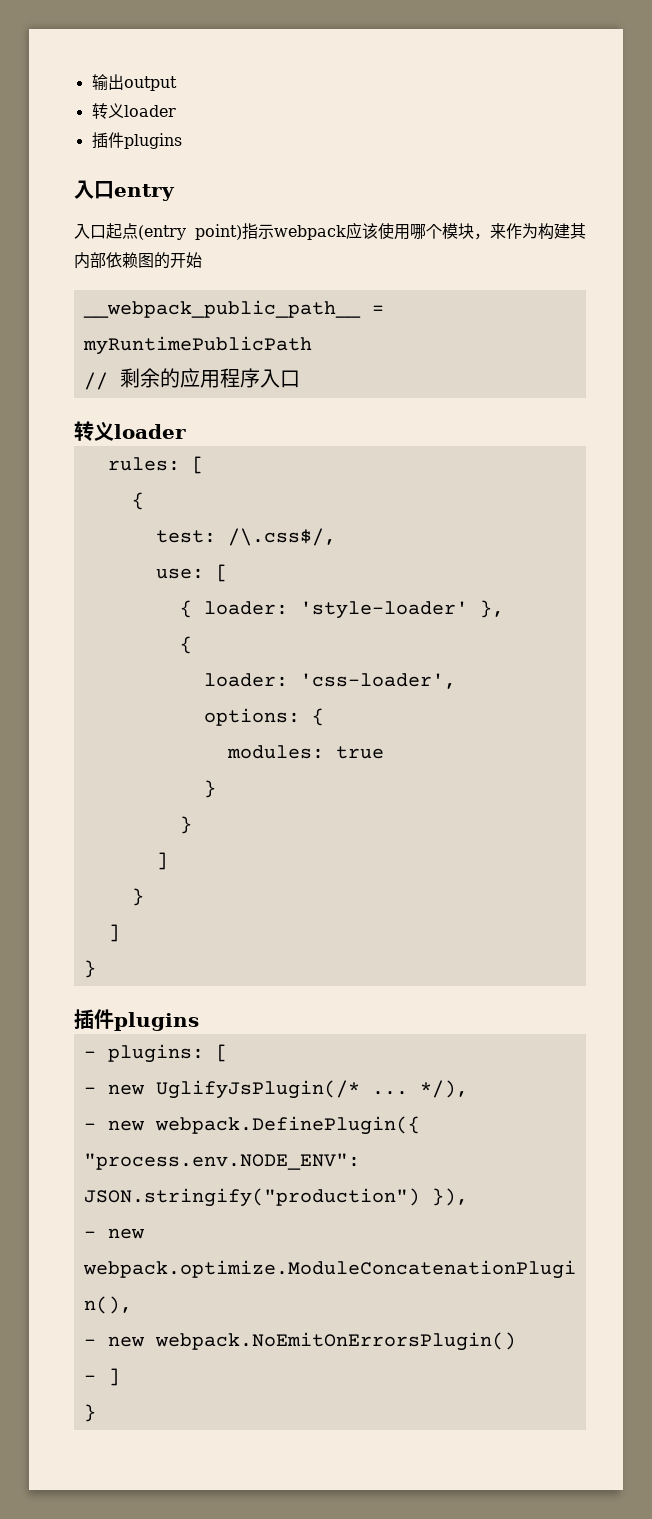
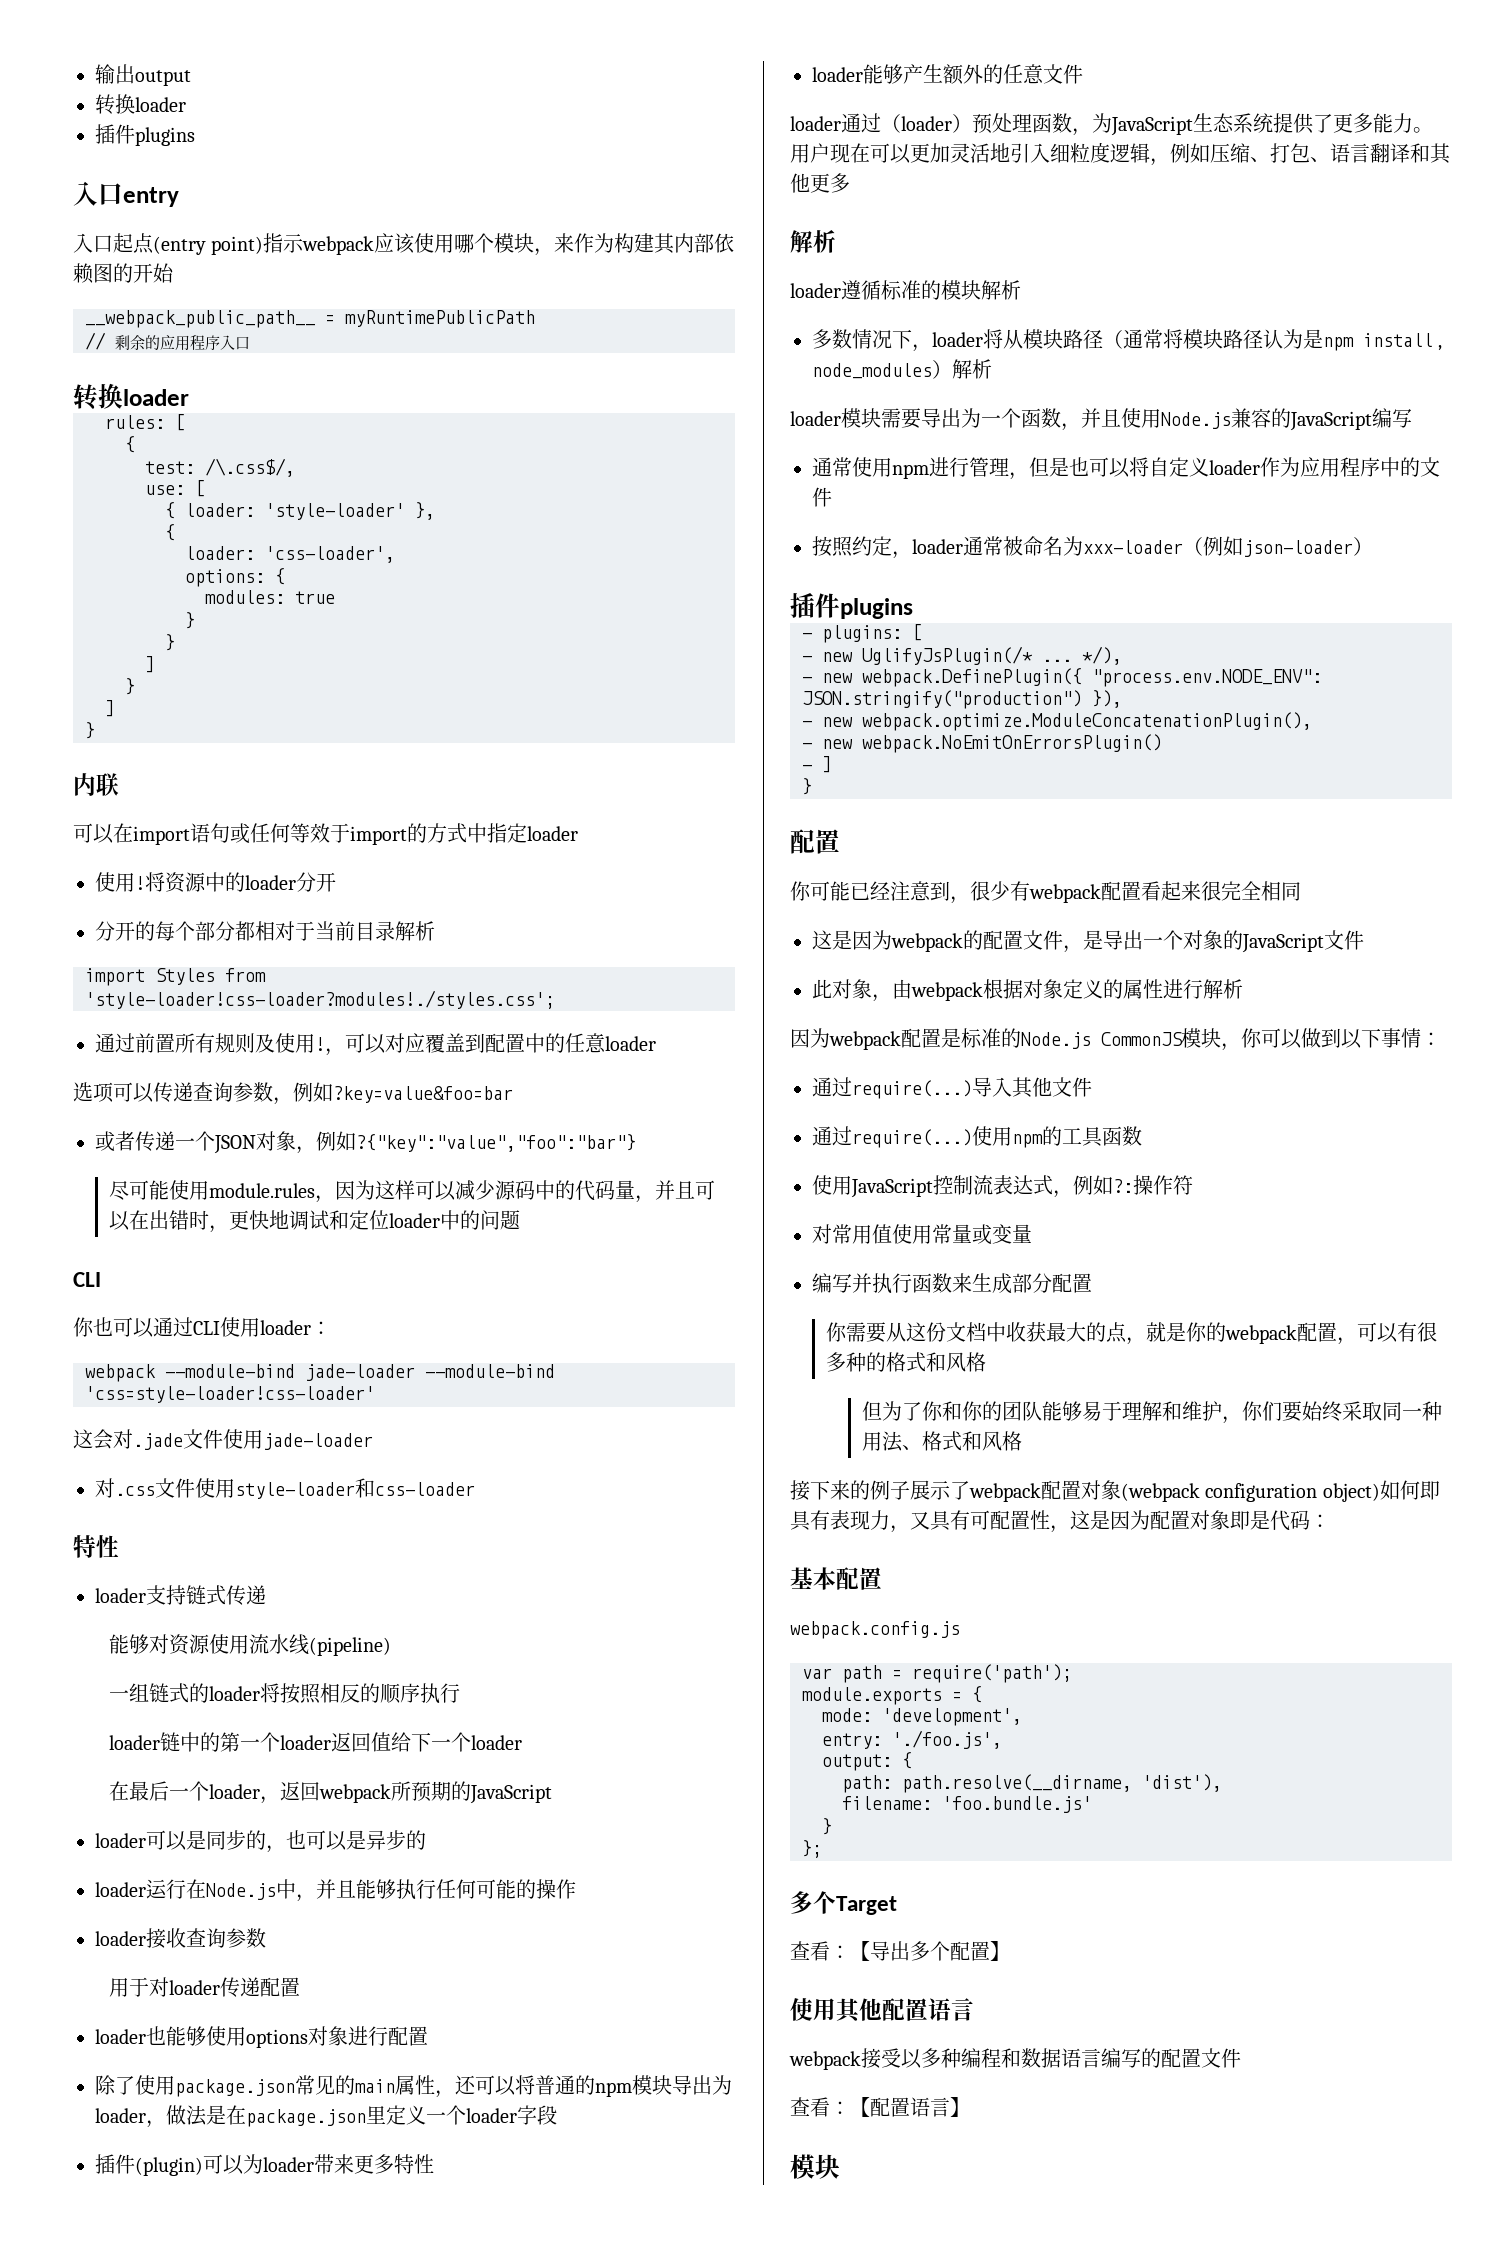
[107,103,124,118] 义 -> [115,94,135,114] 换
[94,422,114,441] 义 -> [98,383,123,409] 换
(96, 969) none -> [73,773,119,796] [73,823,578,845] [95,872,336,893] [95,921,435,941] [85,968,266,986] [85,990,555,1009] [95,1033,656,1056] [73,1082,513,1105] [95,1131,636,1154] [109,1180,716,1203] [109,1210,521,1233] [73,1272,101,1287] [73,1317,331,1338] [85,1364,555,1382] [85,1386,375,1403] [73,1429,373,1450] [95,1478,475,1499] [73,1535,119,1558] [95,1585,266,1605] [109,1634,392,1656] [109,1683,461,1704] [109,1732,523,1752] [109,1781,553,1804] [95,1830,426,1853] [95,1879,576,1902] [95,1928,266,1949] [109,1977,301,1997] [95,2026,428,2048] [95,2075,732,2098] [95,2105,557,2128] [95,2154,434,2176] [812,64,1083,85] [790,113,1433,136] [790,142,1451,166] [790,173,850,193] [790,230,836,253] [790,280,1021,300] [812,329,1443,352] [812,359,992,379] [790,408,1412,431] [812,457,1440,480] [812,487,832,507] [812,536,1373,559] // 内联 // 可以在import语句或任何等效于import的方式中指定loader // 使用!将资源中的loader分开 // 分开的每个部分都相对于当前目录解析 // import Styles from 'style-loader!css-loader?modules!./styles.css'; // 通过前置所有规则及使用!，可以对应覆盖到配置中的任意loader // 选项可以传递查询参数，例如?key=value&foo=bar // 或者传递一个JSON对象，例如?{"key":"value","foo":"bar"} // 尽可能使用module.rules，因为这样可以减少源码中的代码量，并且可以在出错时，更快地调试和定位loader中的问题 // CLI // 你也可以通过CLI使用loader： // webpack --module-bind jade-loader --module-bind 'css=style-loader!css-loader' // 这会对.jade文件使用jade-loader // 对.css文件使用style-loader和css-loader // 特性 // loader支持链式传递 // 能够对资源使用流水线(pipeline) // 一组链式的loader将按照相反的顺序执行 // loader链中的第一个loader返回值给下一个loader // 在最后一个loader，返回webpack所预期的JavaScript // loader可以是同步的，也可以是异步的 // loader运行在Node.js中，并且能够执行任何可能的操作 // loader接收查询参数 // 用于对loader传递配置 // loader也能够使用options对象进行配置 // 除了使用package.json常见的main属性，还可以将普通的npm模块导出为loader，做法是在package.json里定义一个loader字段 // 插件(plugin)可以为loader带来更多特性 // loader能够产生额外的任意文件 // loader通过（loader）预处理函数，为JavaScript生态系统提供了更多能力。用户现在可以更加灵活地引入细粒度逻辑，例如压缩、打包、语言翻译和其他更多 // 解析 // loader遵循标准的模块解析 // 多数情况下，loader将从模块路径（通常将模块路径认为是npm install , node_modules）解析 // loader模块需要导出为一个函数，并且使用Node.js兼容的JavaScript编写 // 通常使用npm进行管理，但是也可以将自定义loader作为应用程序中的文件 // 按照约定，loader通常被命名为xxx-loader（例如json-loader）
(96, 1413) none -> [790,829,840,854] [790,881,1301,904] [812,930,1364,953] [812,979,1243,1002] [790,1028,1441,1051] [812,1077,1092,1099] [812,1126,1142,1148] [812,1175,1193,1198] [812,1224,1032,1245] [812,1273,1092,1294] [826,1322,1438,1345] [826,1352,987,1372] [862,1401,1443,1424] [862,1431,1023,1452] [790,1480,1440,1502] [790,1510,1330,1533] [790,1567,882,1590] [790,1621,960,1639] [802,1664,1072,1683] [802,1686,982,1705] [822,1708,1022,1726] [822,1730,1002,1749] [822,1752,912,1771] [842,1774,1222,1793] [842,1796,1092,1813] [822,1818,832,1835] [802,1840,822,1858] [790,1891,897,1915] [790,1941,1010,1961] [790,1998,974,2023] [789,2048,1241,2070] [790,2097,970,2117] [790,2154,840,2179] // 配置 // 你可能已经注意到，很少有webpack配置看起来很完全相同 // 这是因为webpack的配置文件，是导出一个对象的JavaScript文件 // 此对象，由webpack根据对象定义的属性进行解析 // 因为webpack配置是标准的Node.js CommonJS模块，你可以做到以下事情： // 通过require(...)导入其他文件 // 通过require(...)使用npm的工具函数 // 使用JavaScript控制流表达式，例如?:操作符 // 对常用值使用常量或变量 // 编写并执行函数来生成部分配置 // 你需要从这份文档中收获最大的点，就是你的webpack配置，可以有很多种的格式和风格 // 但为了你和你的团队能够易于理解和维护，你们要始终采取同一种用法、格式和风格 // 接下来的例子展示了webpack配置对象(webpack configuration object)如何即具有表现力，又具有可配置性，这是因为配置对象即是代码： // 基本配置 // webpack.config.js // var path = require('path'); // module.exports = { // mode: 'development', // entry: './foo.js', // output: { // path: path.resolve(__dirname, 'dist'), // filename: 'foo.bundle.js' // } // }; // 多个Target // 查看：【导出多个配置】 // 使用其他配置语言 // webpack接受以多种编程和数据语言编写的配置文件 // 查看：【配置语言】 // 模块

